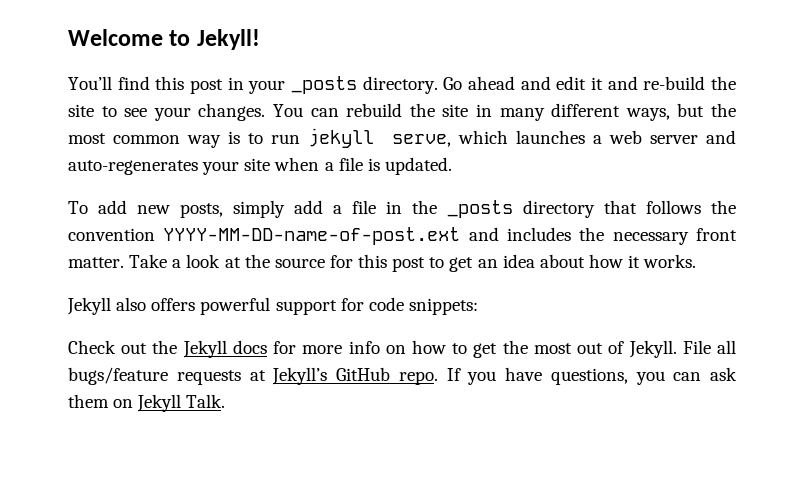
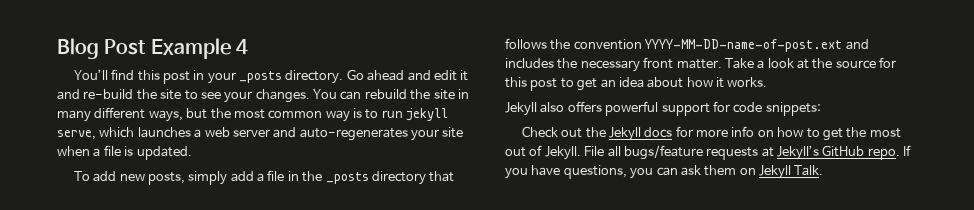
[68,29,260,50] Welcome to Jekyll! -> [57,38,248,59] Blog Post Example 4

